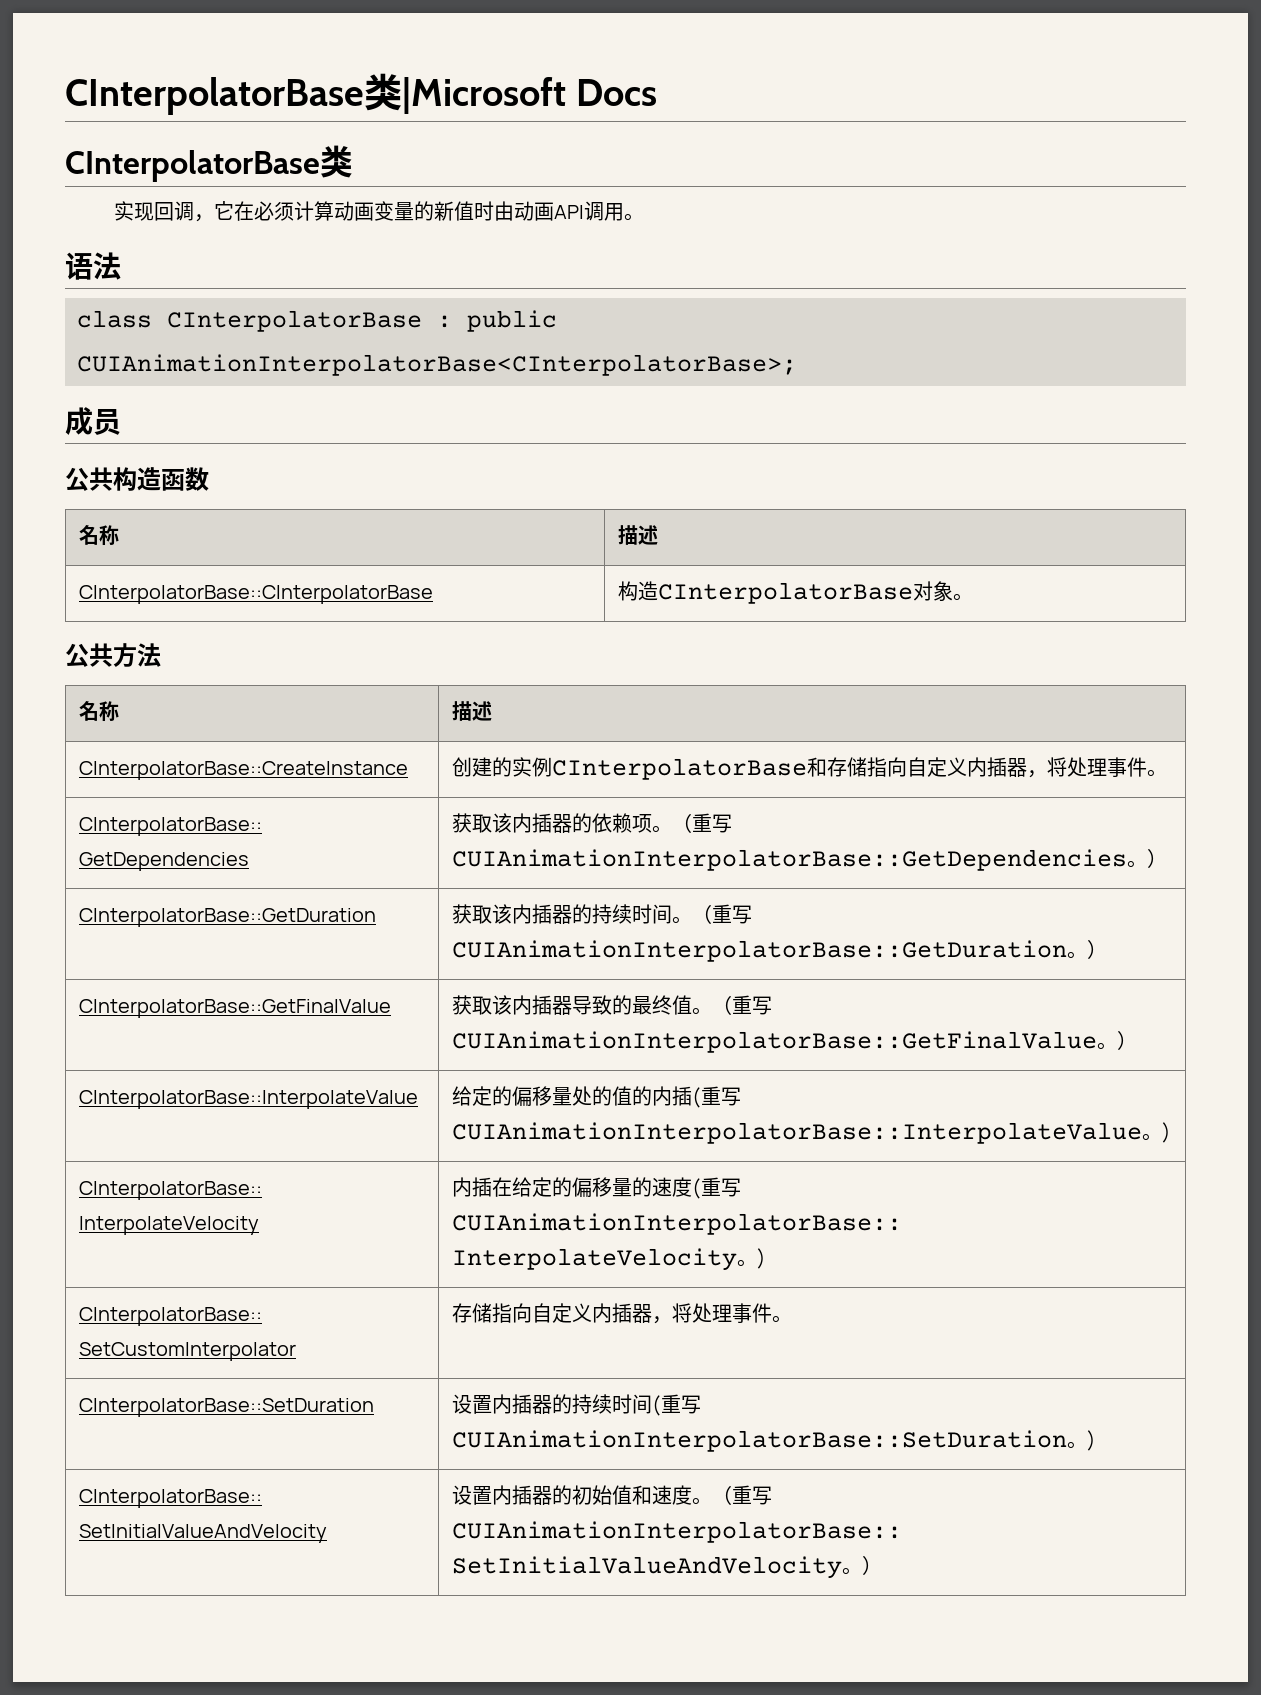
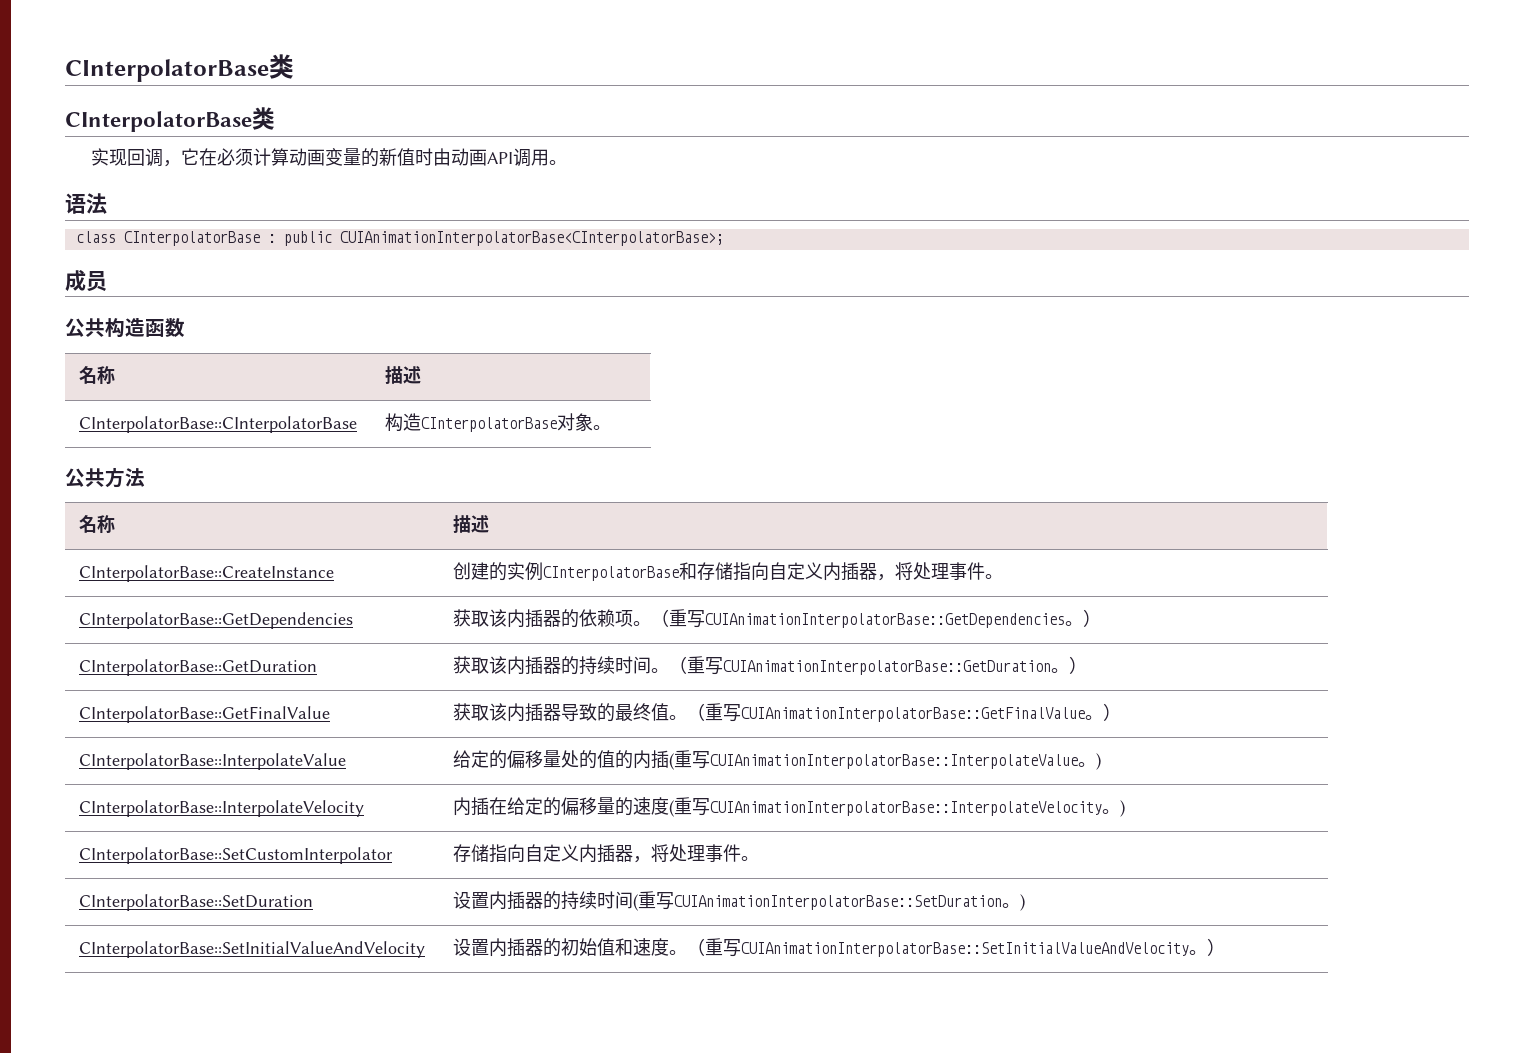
[65,73,658,115] CInterpolatorBase类|Microsoft Docs -> [65,54,294,82] CInterpolatorBase类

